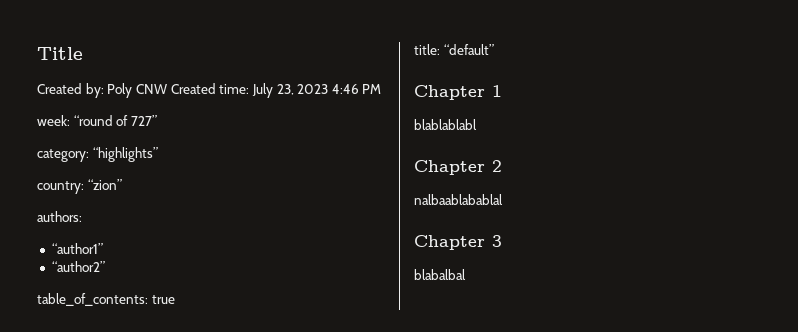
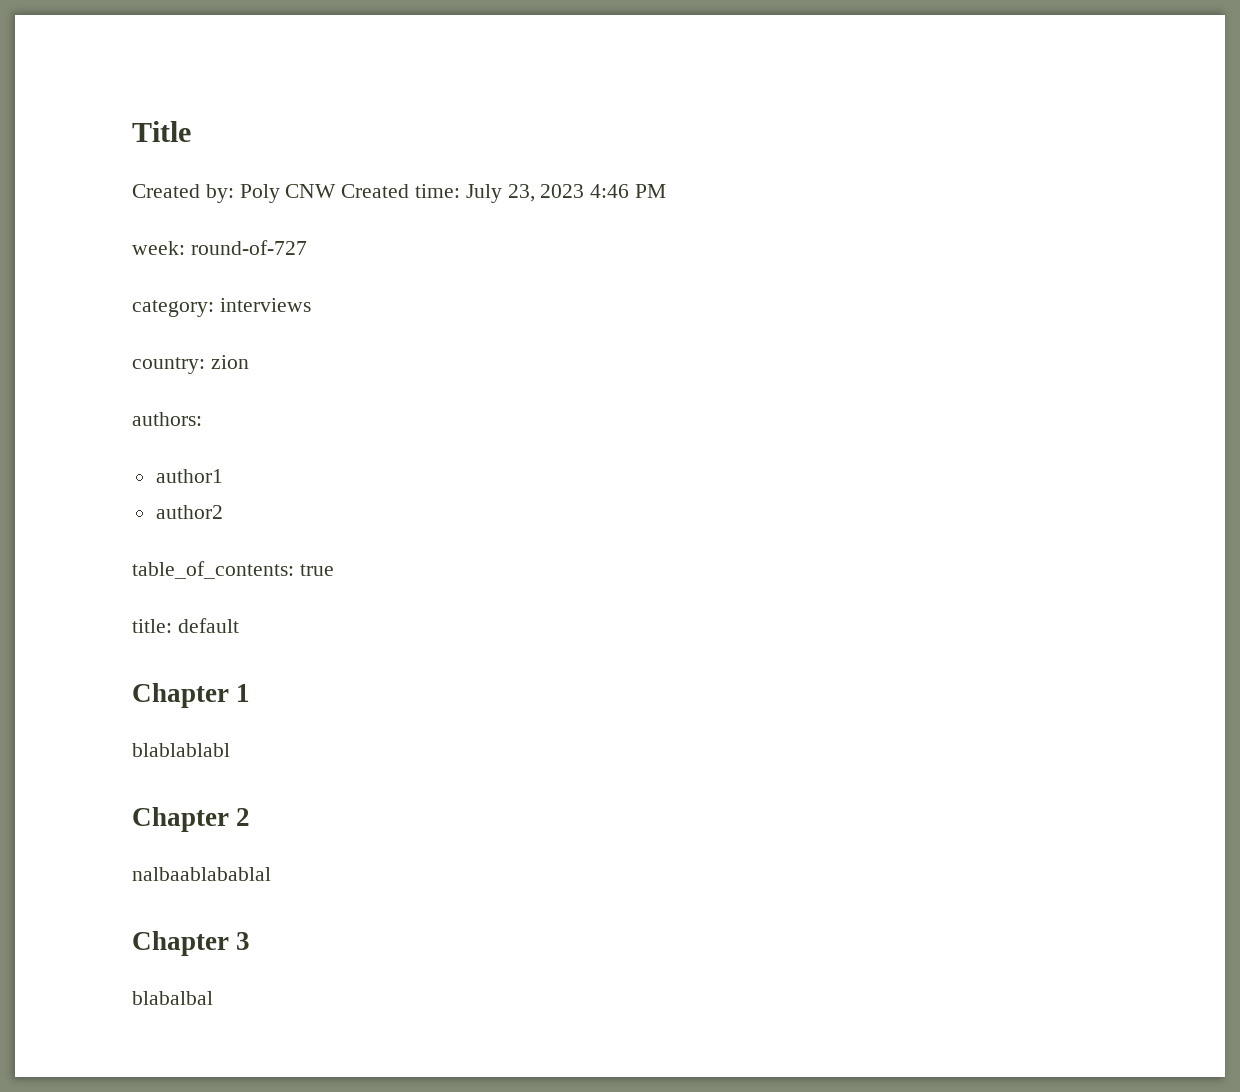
[73,115,157,126] “round of 727” -> [190,240,307,255] round-of-727
[92,147,158,162] “highlights” -> [219,298,311,312] interviews
[87,179,122,190] “zion” -> [210,355,249,369] zion
[51,243,103,254] [51,261,105,272] “author1” // “author2” -> [155,469,223,483] [155,505,223,519] author1 // author2
[443,44,494,55] “default” -> [177,618,239,633] default

